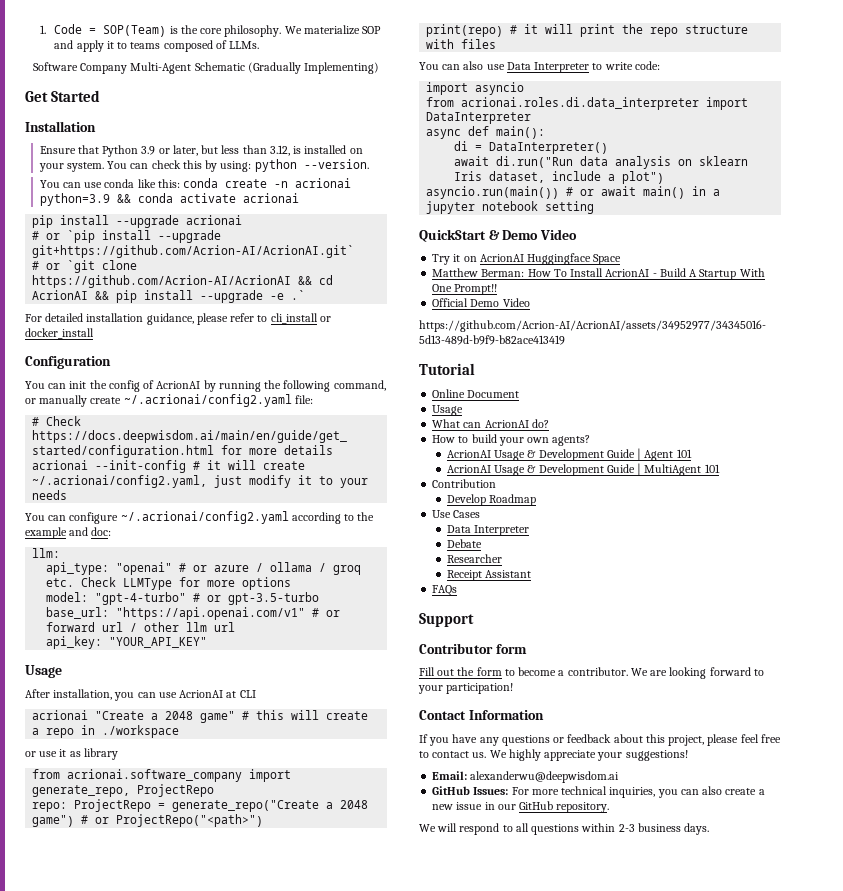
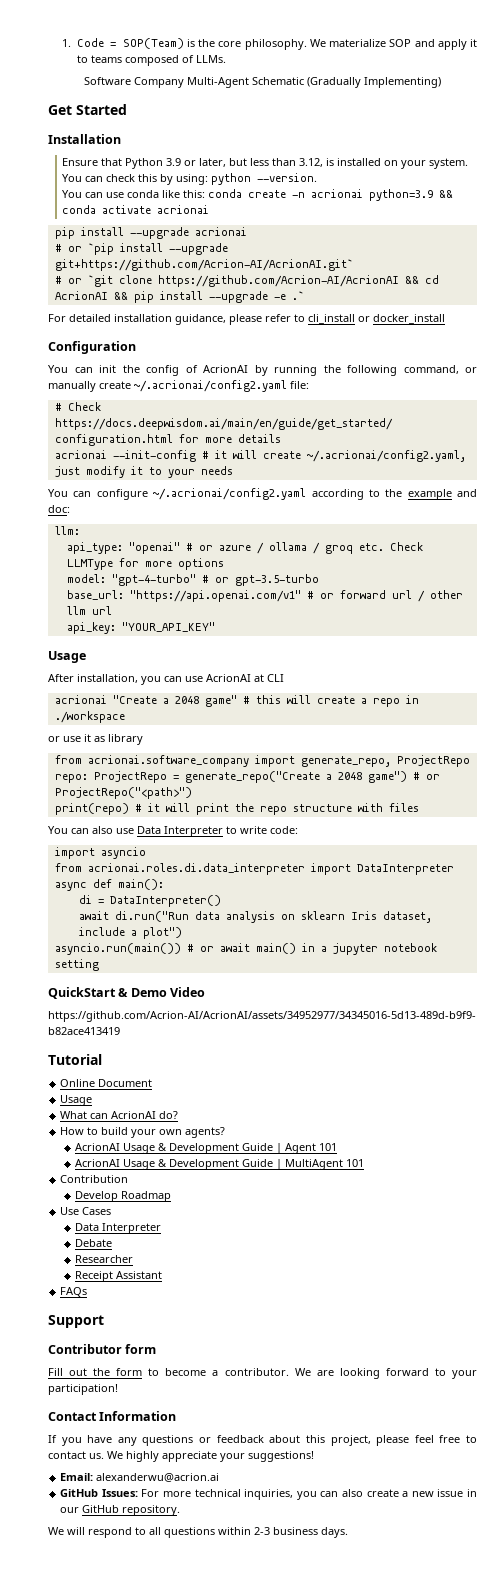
[432,253,622,265] [432,268,765,280] [432,284,498,295] [432,298,530,307] // Try it on AcrionAI Huggingface Space // Matthew Berman: How To Install AcrionAI - Build A Startup With One Prompt!! // Official Demo Video -> (206, 992) none
[470,771,620,783] alexanderwu@deepwisdom.ai -> [96,1473,220,1482] alexanderwu@acrion.ai

